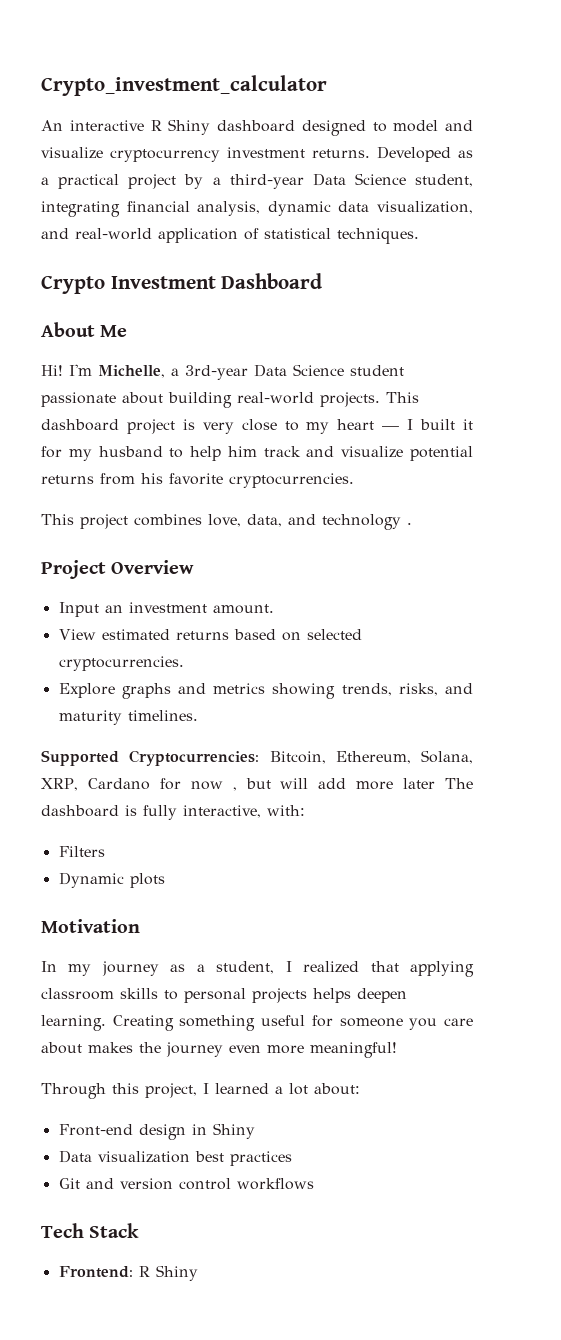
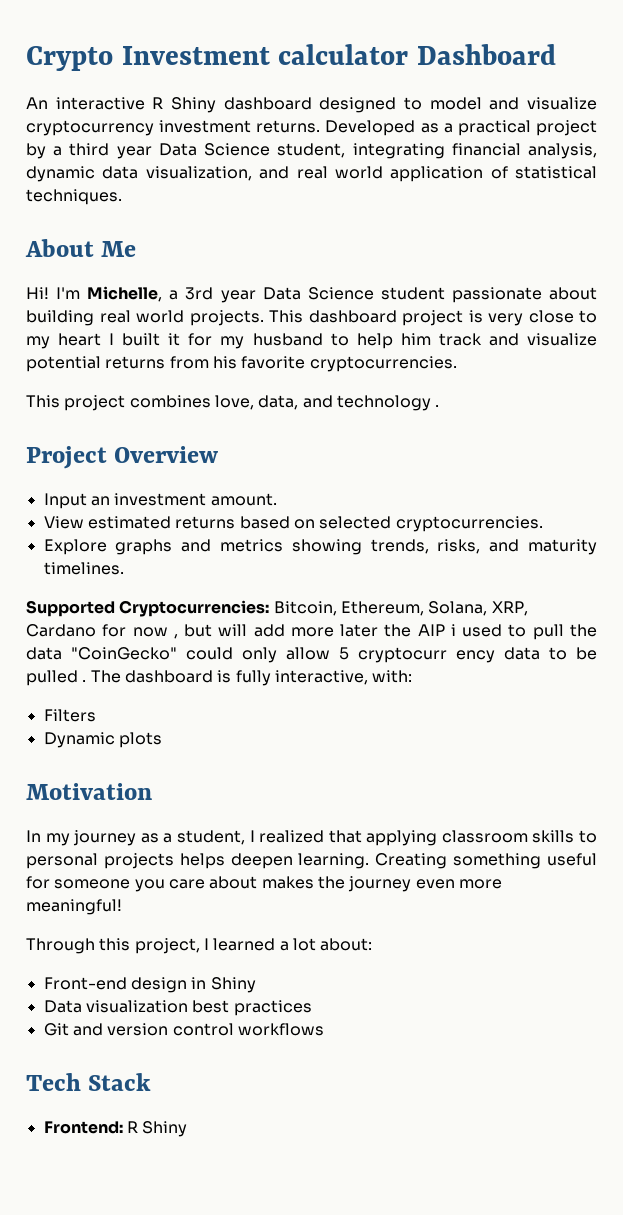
[41,75,327,96] Crypto_investment_calculator -> [26,44,556,71] Crypto Investment calculator Dashboard
[229,174,304,189] third-year -> [69,143,152,159] third year
[75,228,152,240] real-world -> [296,166,383,179] real world
[41,273,323,294] // Crypto Investment Dashboard -> (122, 197) none
[185,365,248,380] 3rd-year -> [185,287,256,303] 3rd year
[237,392,314,404] real-world -> [99,310,184,323] real world
[382,426,400,430] — -> (102, 339) none
(436, 783) none -> [384,624,597,640] [26,647,597,663] [26,670,87,686] the AIP i used to pull the data "CoinGecko" could only allow 5 cryptocurr ency data to be pulled .

